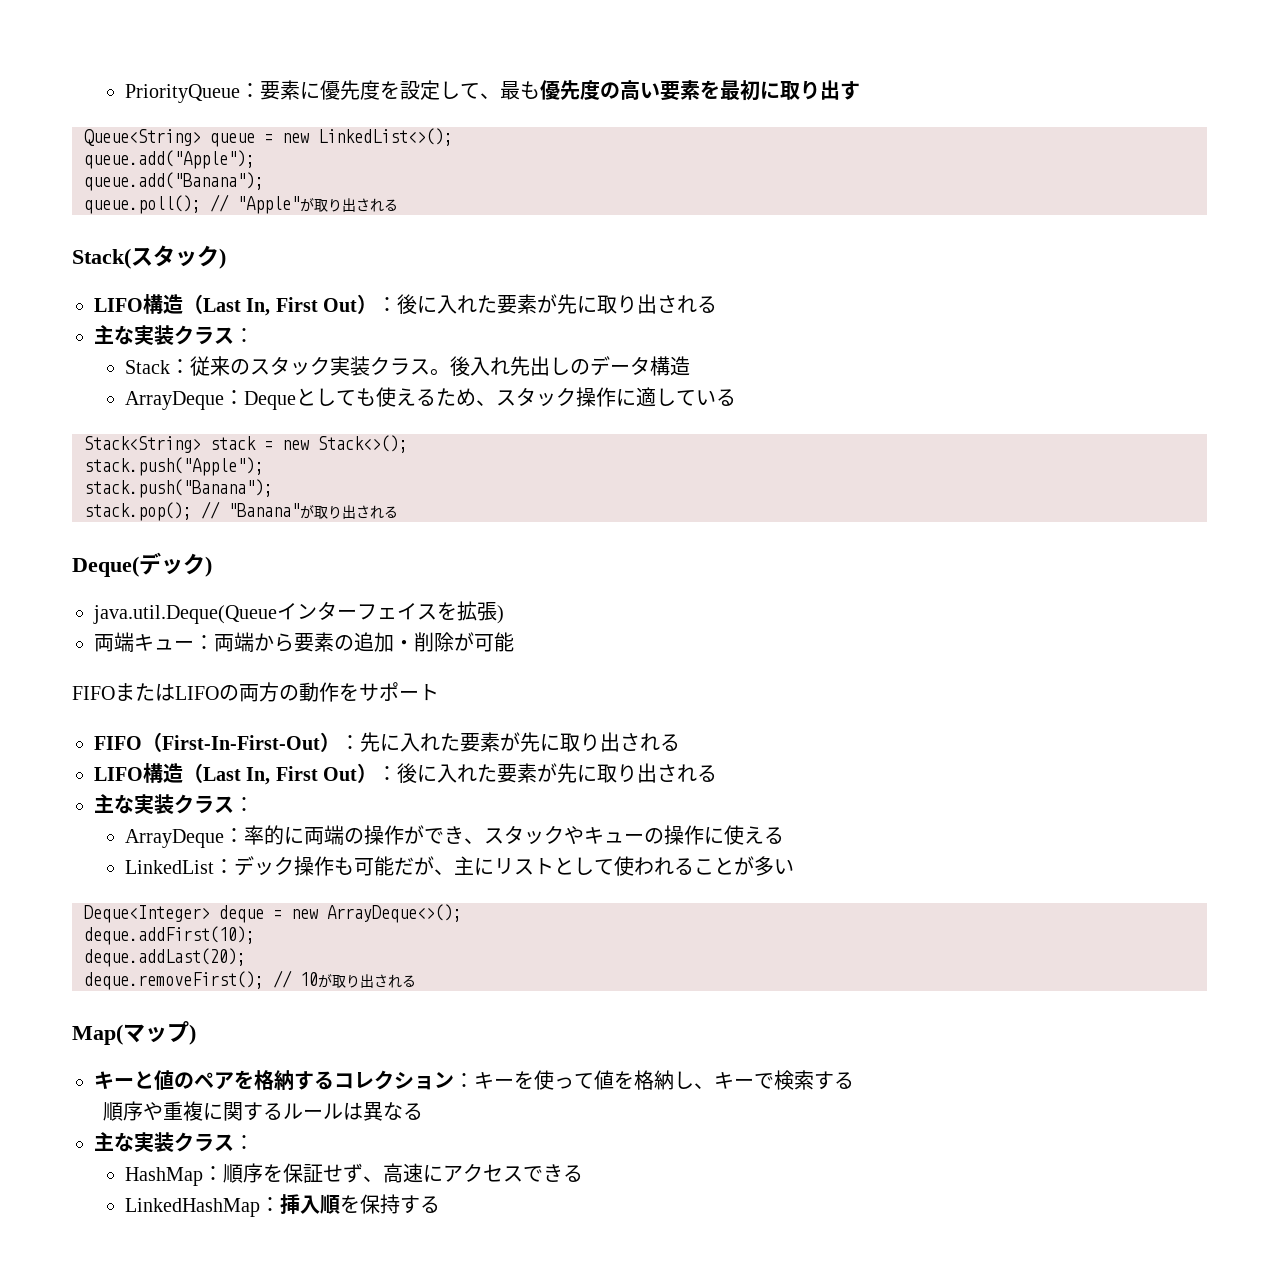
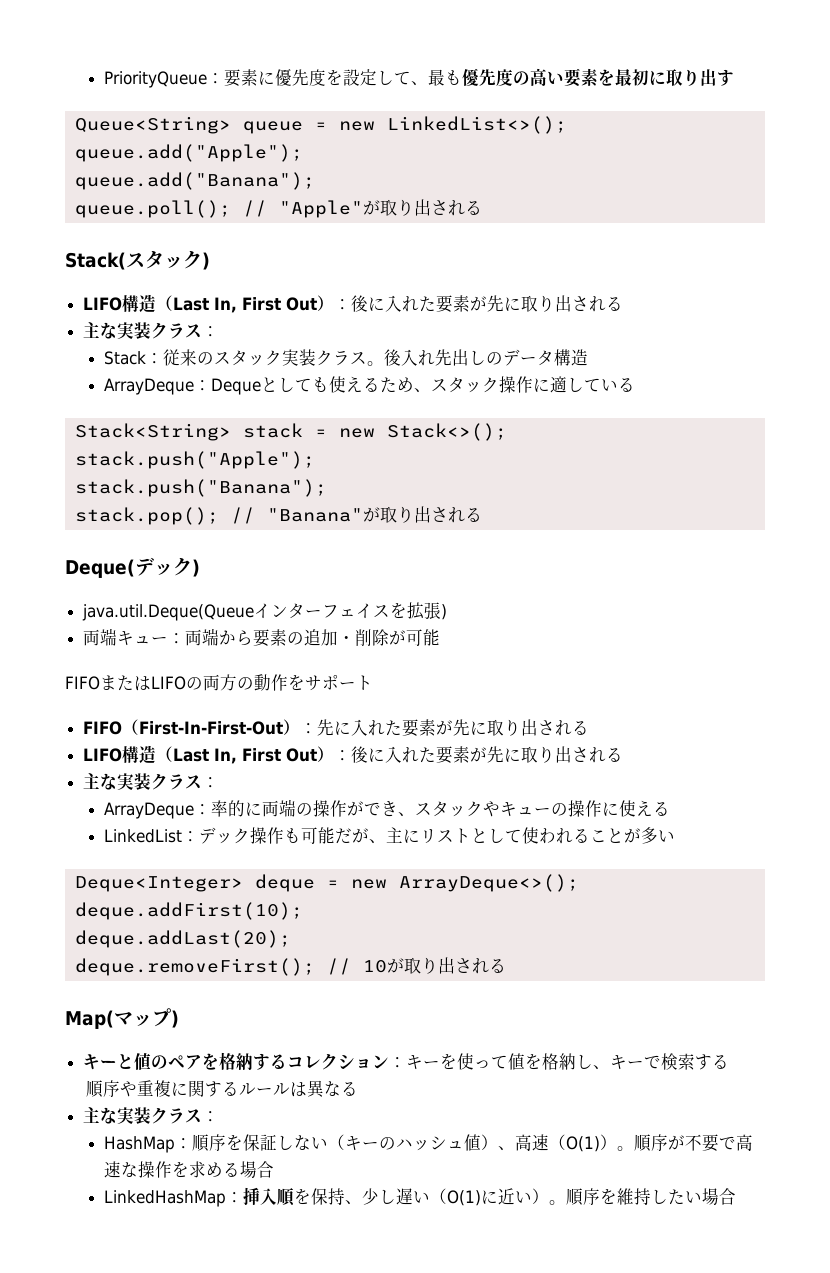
[323,1163,584,1183] せず、高速にアクセスできる -> [277,1134,754,1152] [104,1161,275,1178] しない（キーのハッシュ値）、高速（O(1)）。順序が不要で高速な操作を求める場合
[400,1195,441,1214] する -> [345,1188,737,1206] 、少し遅い（O(1)に近い）。順序を維持したい場合

